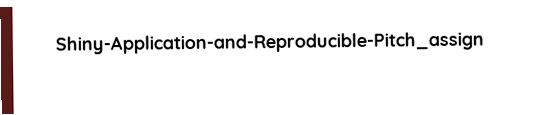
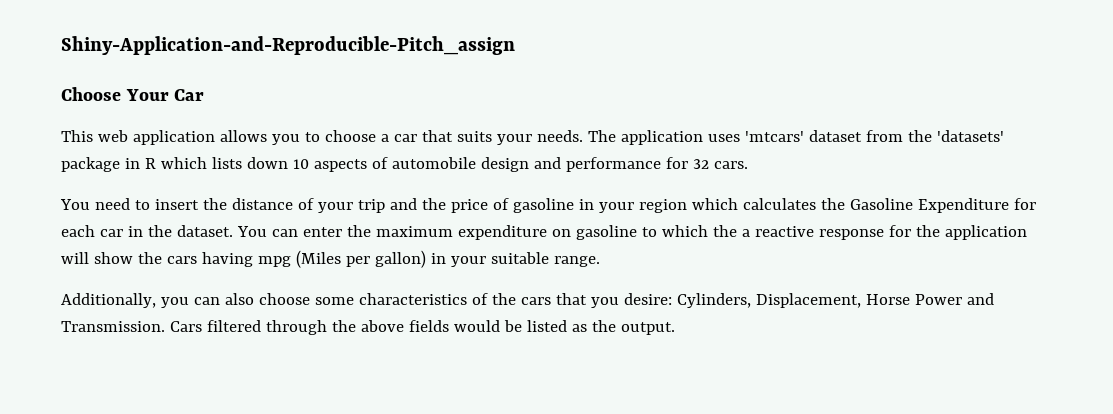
(484, 43) none -> [61,87,205,101] [61,130,1004,145] [61,157,748,172] [60,198,1036,213] [61,225,1027,240] [61,250,600,268] [61,293,994,308] [61,320,675,335] // Choose Your Car // This web application allows you to choose a car that suits your needs. The application uses 'mtcars' dataset from the 'datasets' package in R which lists down 10 aspects of automobile design and performance for 32 cars. // You need to insert the distance of your trip and the price of gasoline in your region which calculates the Gasoline Expenditure for each car in the dataset. You can enter the maximum expenditure on gasoline to which the a reactive response for the application will show the cars having mpg (Miles per gallon) in your suitable range. // Additionally, you can also choose some characteristics of the cars that you desire: Cylinders, Displacement, Horse Power and Transmission. Cars filtered through the above fields would be listed as the output.

